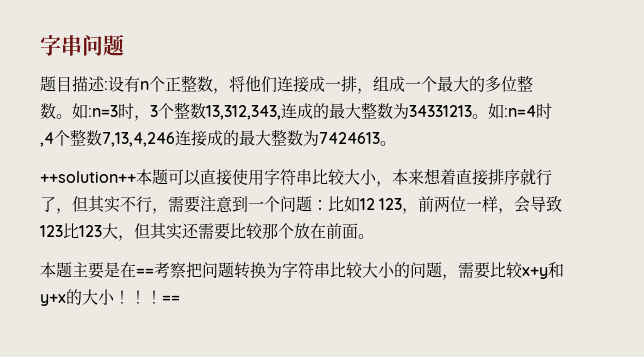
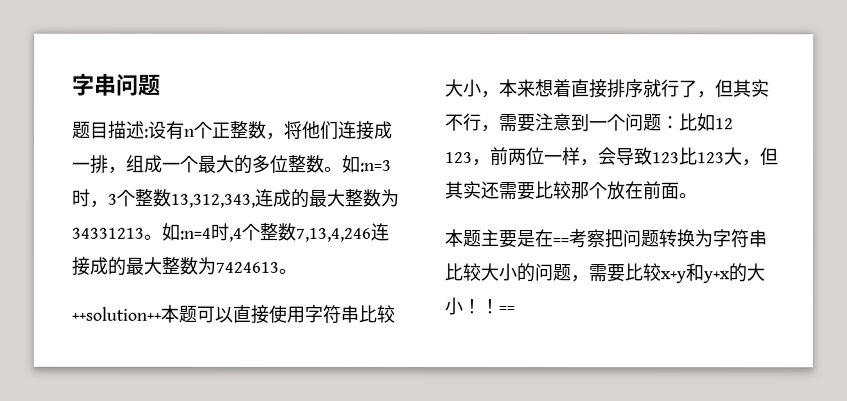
[146,290,162,304] ！ -> (499, 307) none

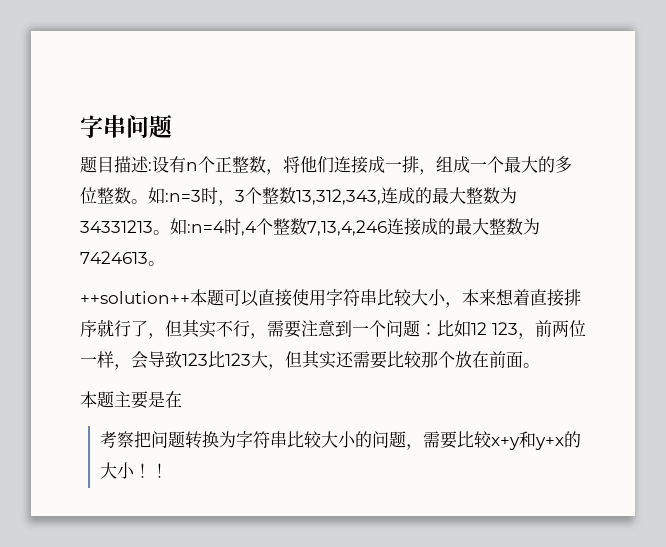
[552,238,569,246] == -> (182, 399) //
[498,306,515,314] == -> (168, 470) none

